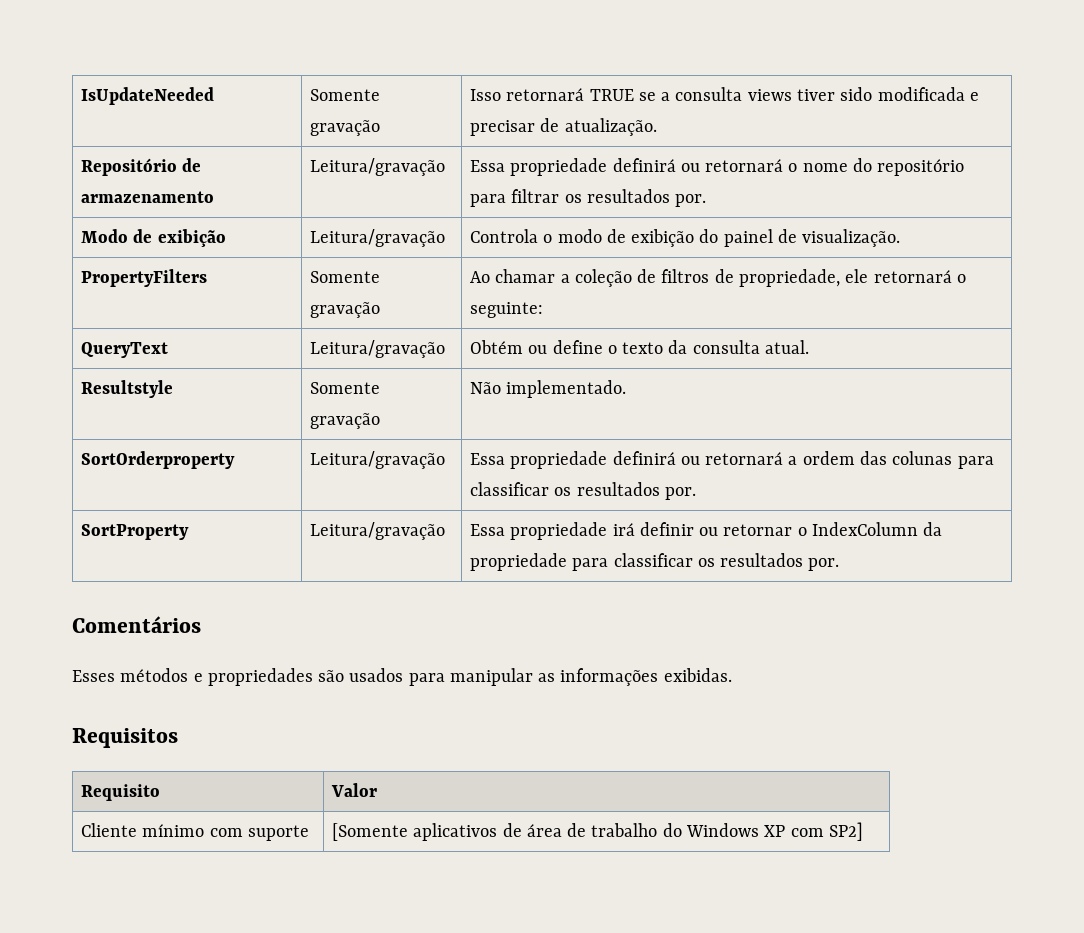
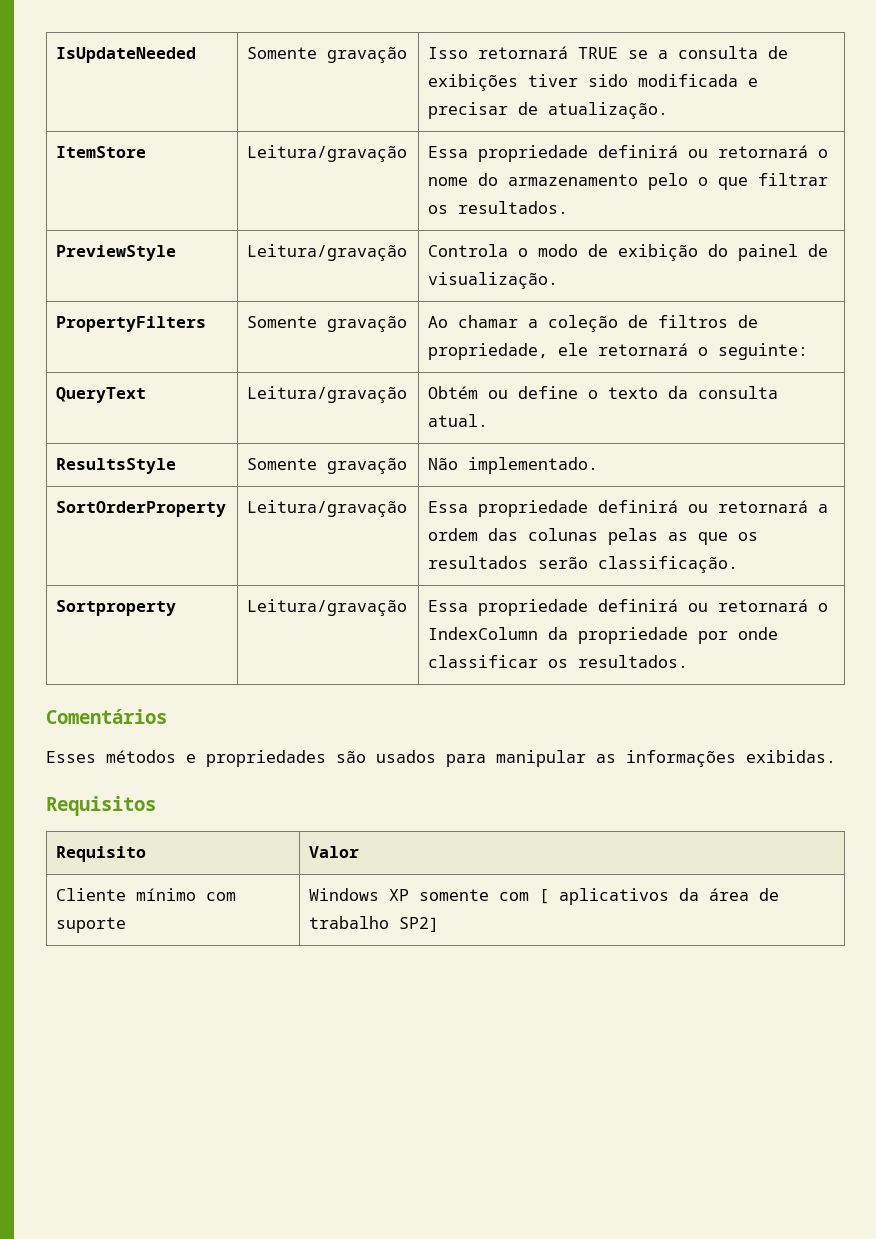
[747,89,792,101] views -> [768,46,789,59] [428,74,519,91] de exibições
[81,158,202,176] [81,191,215,203] Repositório de armazenamento -> [56,146,147,158] ItemStore
[877,159,965,176] [470,189,707,207] [81,229,226,247] repositório para filtrar os resultados por. // Modo de exibição -> [508,173,829,190] [428,201,569,214] [56,245,177,261] armazenamento pelo o que filtrar os resultados. // PreviewStyle
[81,380,174,398] Resultstyle -> [56,458,177,474] ResultsStyle
[81,451,236,469] SortOrderproperty -> [56,501,227,517] SortOrderProperty
[957,456,994,469] [470,482,696,500] [81,524,190,540] [310,522,446,540] [470,522,943,540] [470,553,840,571] para classificar os resultados por. // SortProperty | Leitura/gravação | Essa propriedade irá definir ou retornar o IndexColumn da propriedade para classificar os resultados por. -> [608,528,759,545] [428,556,739,573] [56,600,177,616] [247,599,408,616] [428,599,829,616] [428,627,779,644] [428,655,689,668] pelas as que os resultados serão classificação. // Sortproperty | Leitura/gravação | Essa propriedade definirá ou retornará o IndexColumn da propriedade por onde classificar os resultados.
[332,823,824,841] [Somente aplicativos de área de trabalho do Windows XP com -> [309,888,780,905] [309,916,390,929] Windows XP somente com [ aplicativos da área de trabalho

